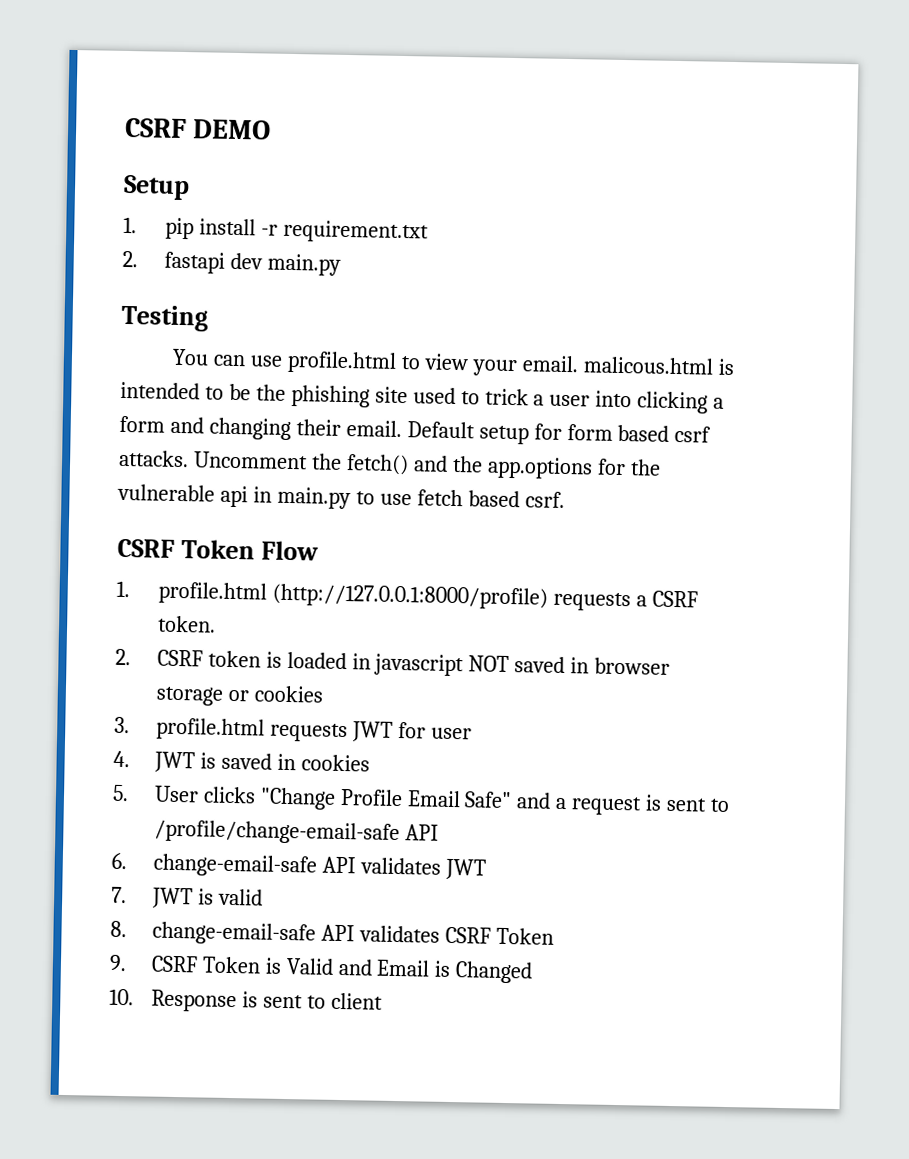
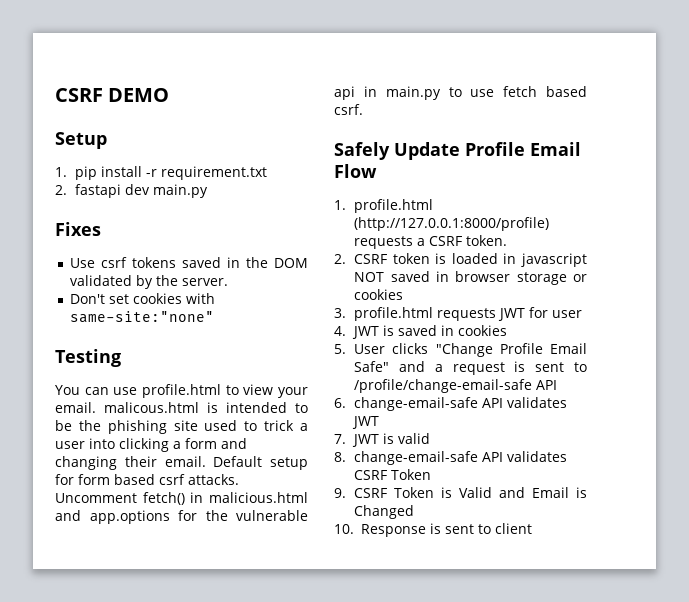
(341, 264) none -> [55,222,101,236] [70,257,308,268] [70,275,229,289] [70,293,216,304] [70,311,215,323] // Fixes // Use csrf tokens saved in the DOM validated by the server. // Don't set cookies with same-site:"none"
[310,453,483,476] the fetch() and the -> [142,492,308,505] [55,510,81,521] fetch() in malicious.html and
[117,538,255,560] CSRF Token -> [334,142,581,160] Safely Update Profile Email

